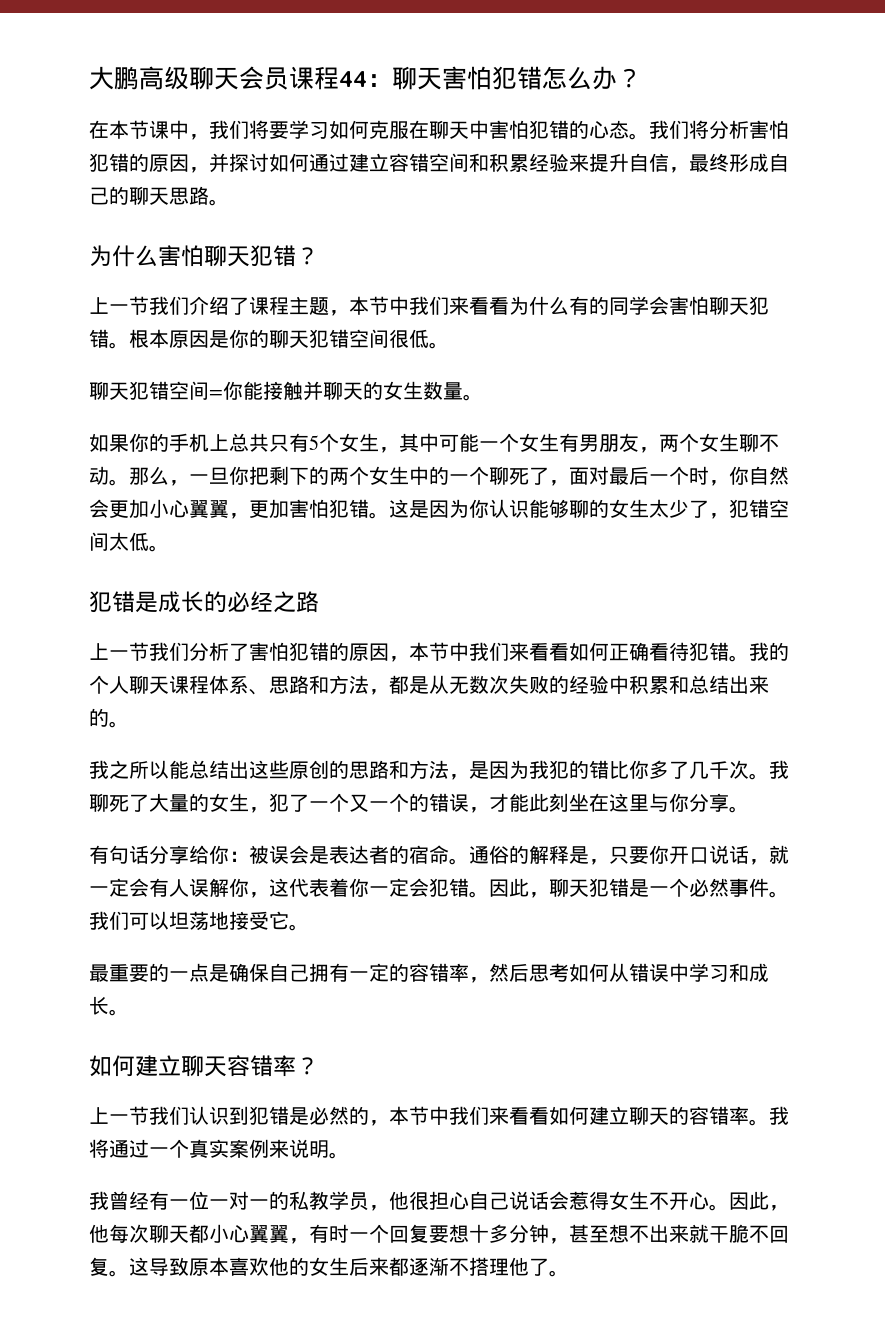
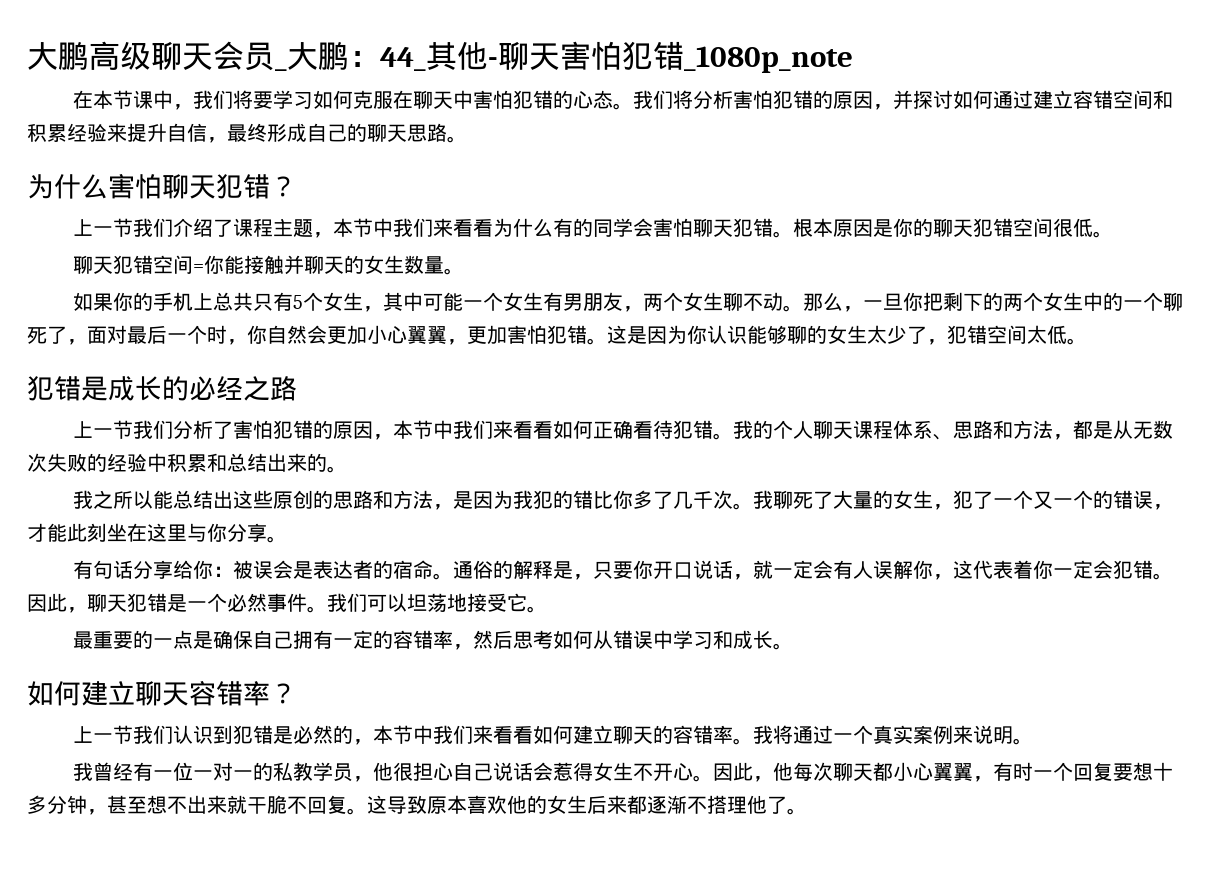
[289,66,392,90] 课程44： -> [275,41,498,71] _大鹏：44_其他-
[542,66,642,90] 怎么办？ -> [684,46,853,73] _1080p_note

